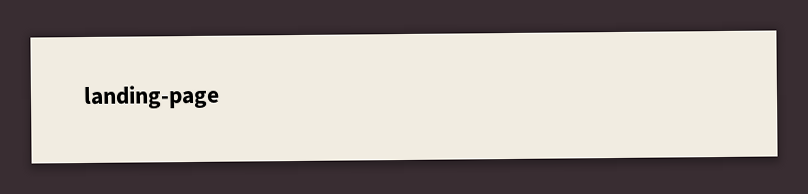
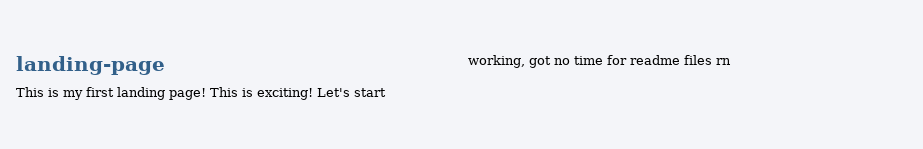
(220, 97) none -> [16,87,386,100] [468,55,731,68] // This is my first landing page! This is exciting! Let's start working, got no time for readme files rn

